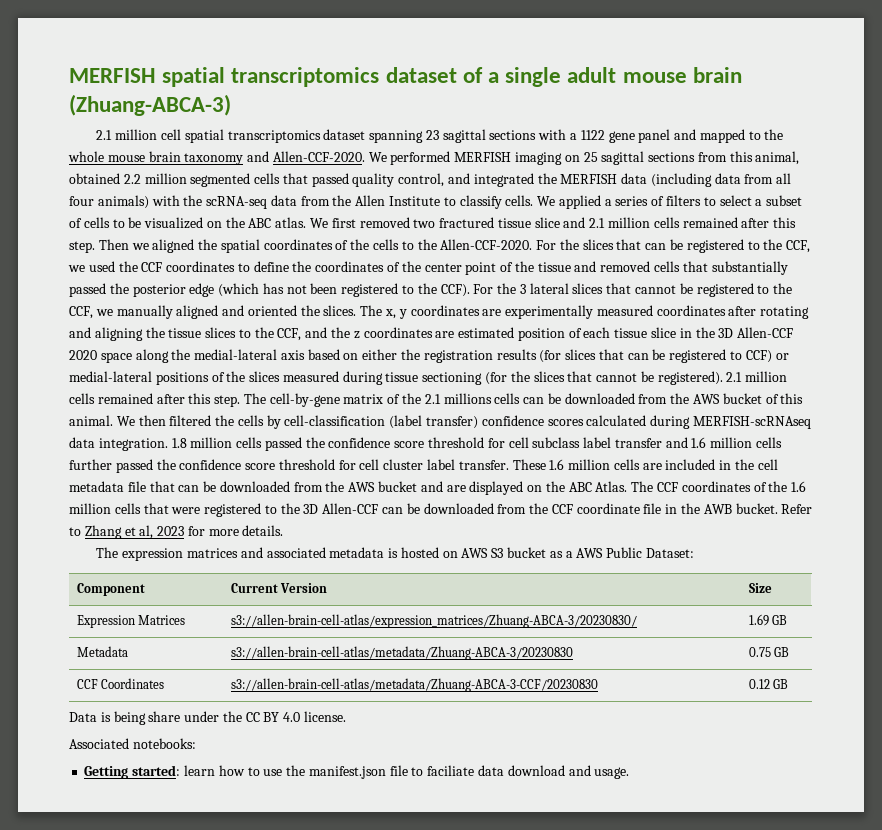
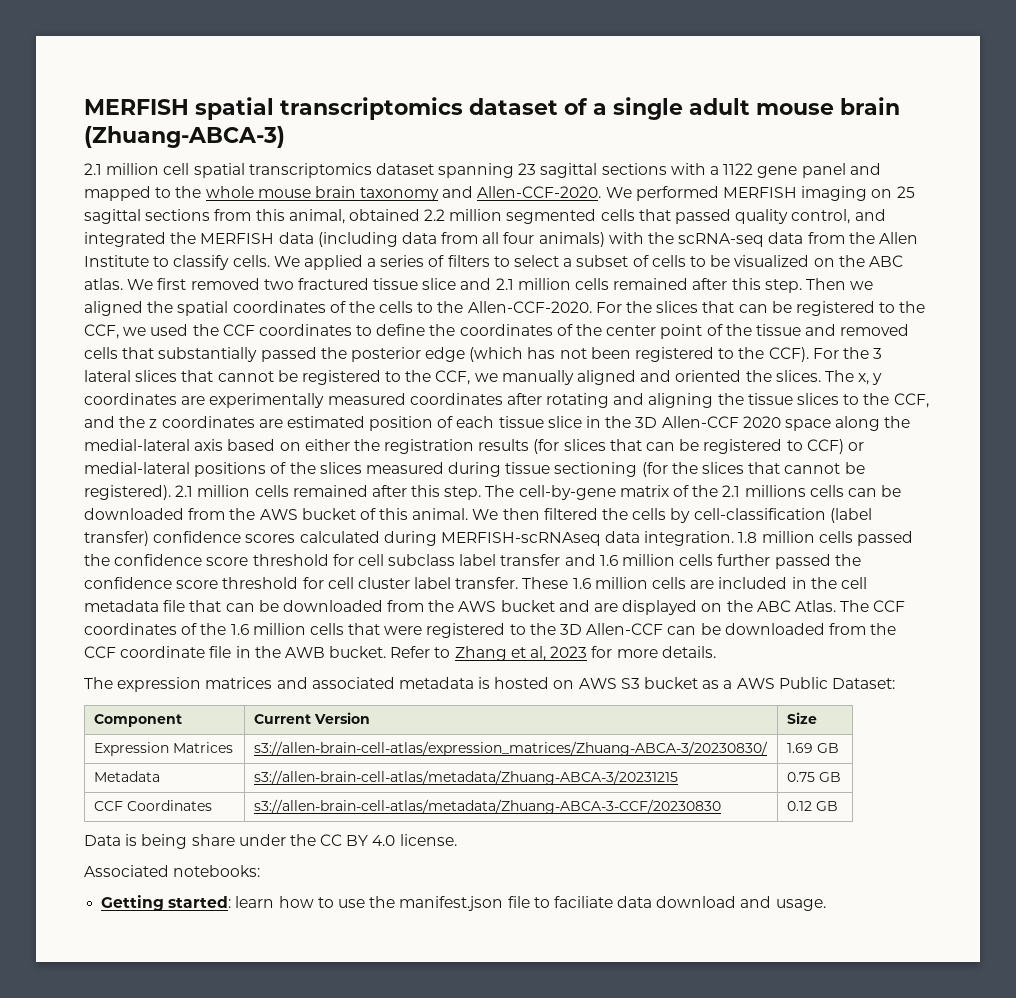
[230,646,573,660] s3://allen-brain-cell-atlas/metadata/Zhuang-ABCA-3/20230830 -> [253,770,678,785] s3://allen-brain-cell-atlas/metadata/Zhuang-ABCA-3/20231215

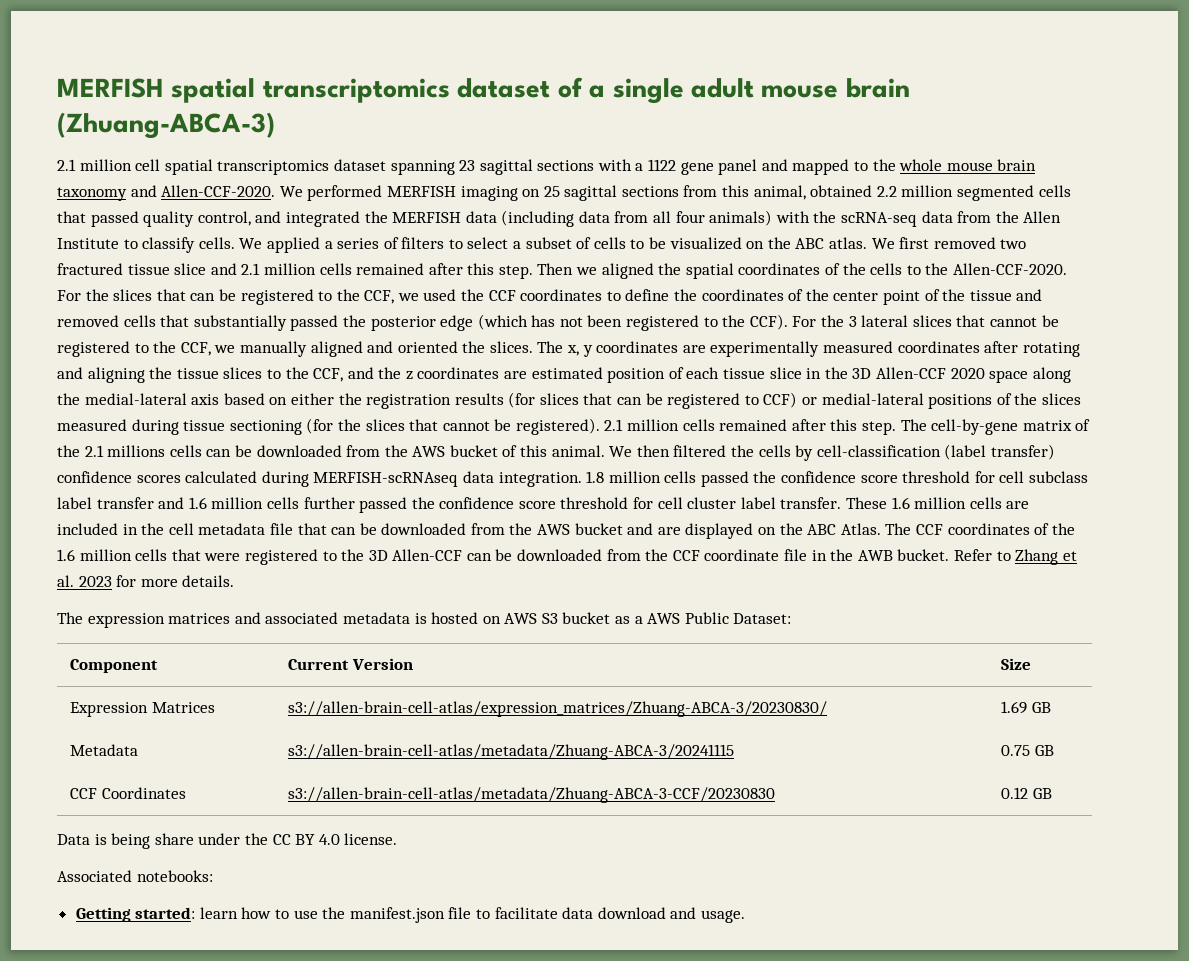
[530,646,547,661] al, -> [57,575,74,587] al.
[253,770,678,785] s3://allen-brain-cell-atlas/metadata/Zhuang-ABCA-3/20231215 -> [288,744,735,760] s3://allen-brain-cell-atlas/metadata/Zhuang-ABCA-3/20241115
[553,896,613,908] faciliate -> [494,907,558,919] facilitate

